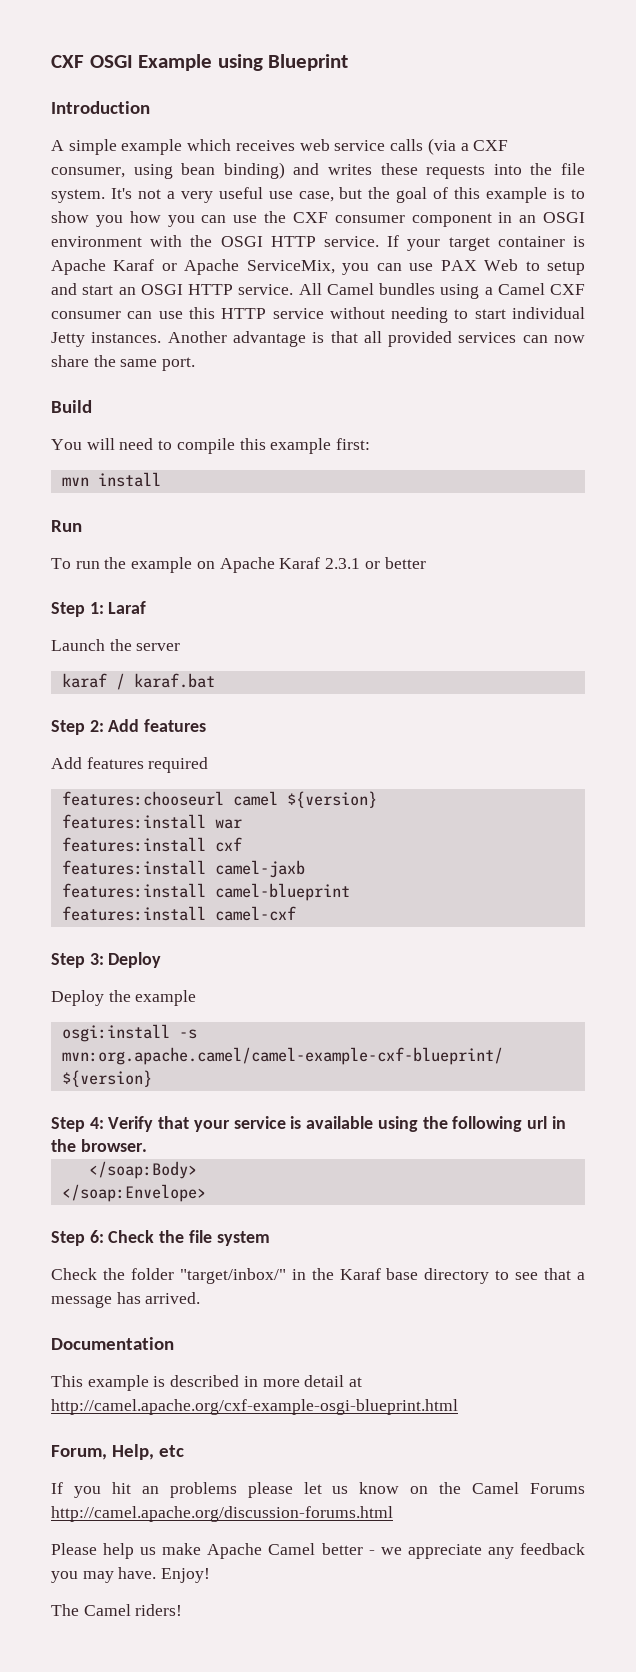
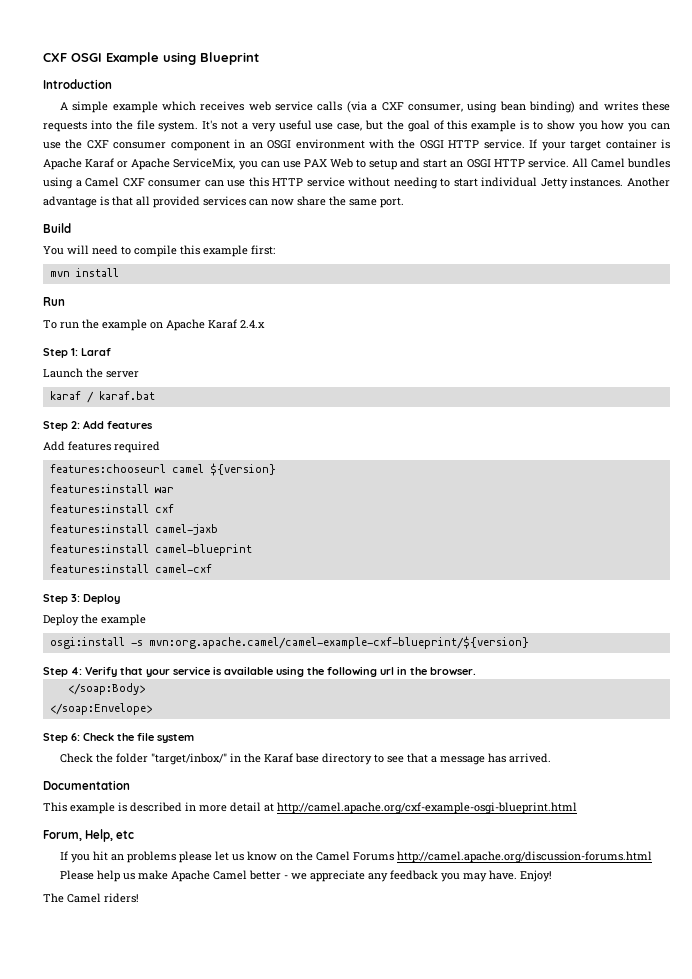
[325,557,426,569] 2.3.1 or better -> [240,320,265,328] 2.4.x

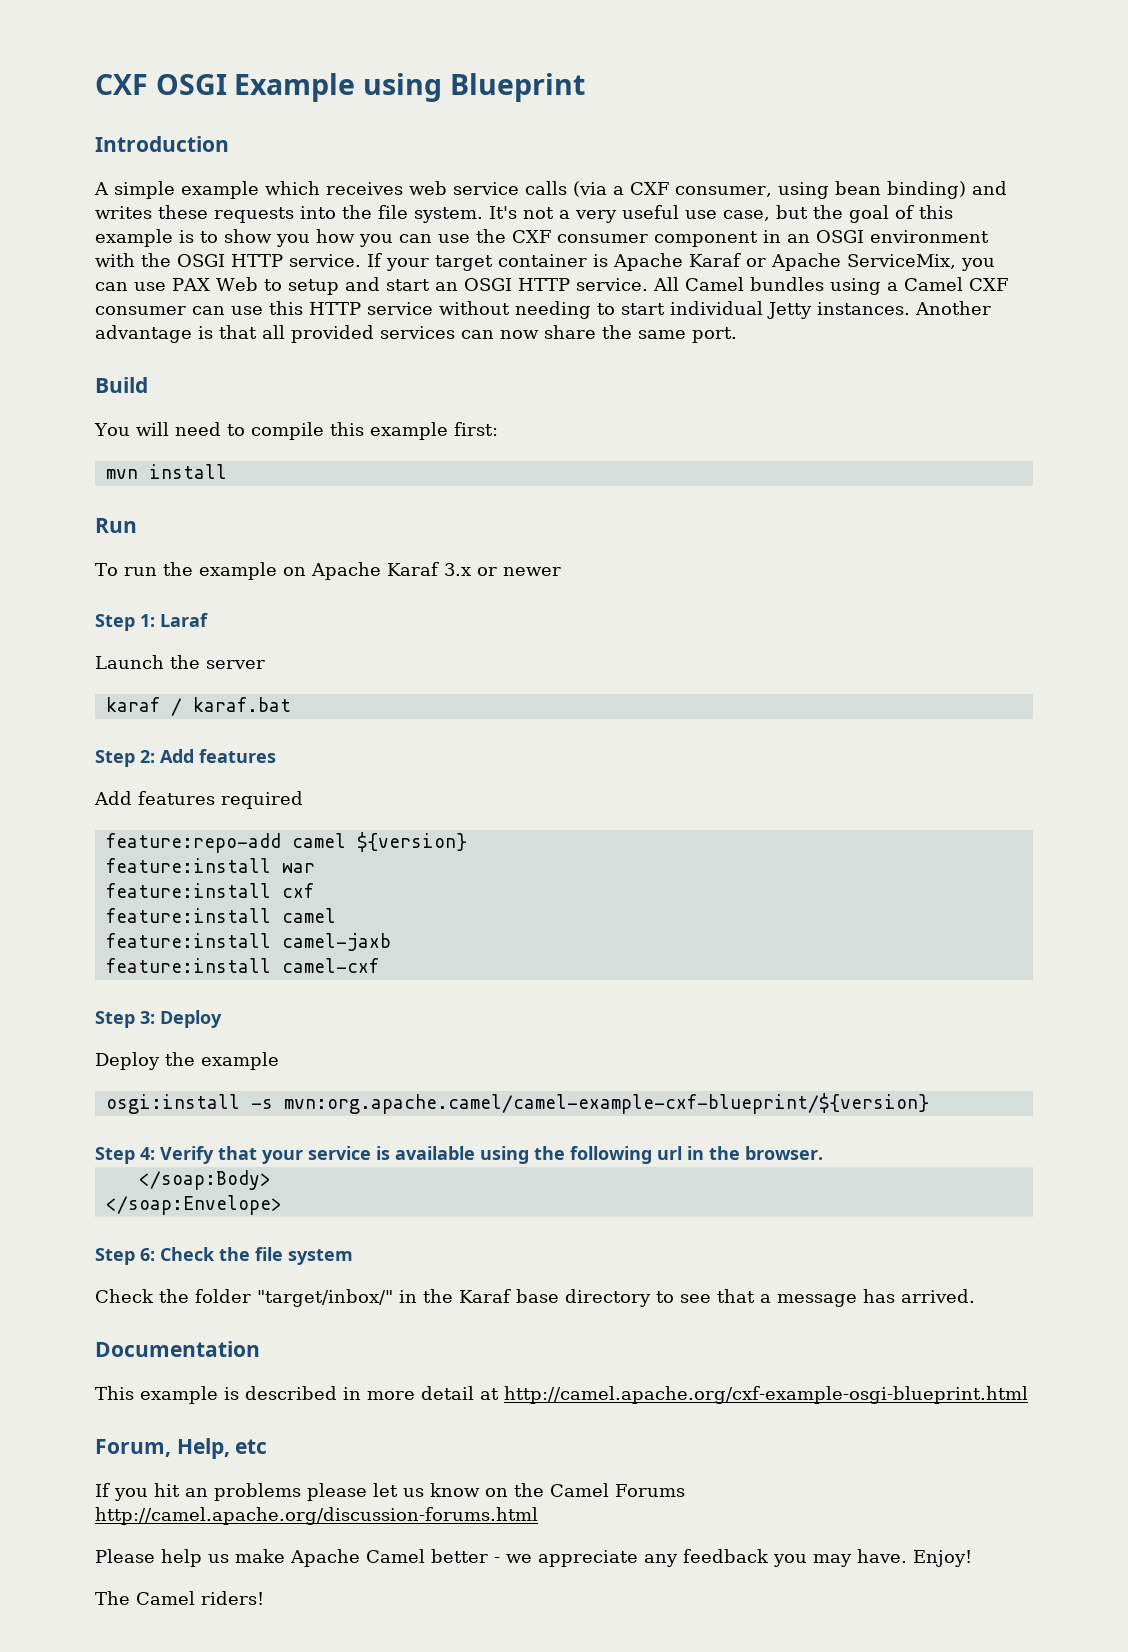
[240,320,265,328] 2.4.x -> [443,563,561,576] 3.x or newer
[49,464,166,473] features:chooseurl -> [105,833,281,853] feature:repo-add
[49,484,149,493] features:install -> [105,858,271,873] feature:install
[49,504,149,513] features:install -> [105,883,271,898] feature:install
[49,524,218,535] [49,544,252,556] [49,564,149,573] features:install camel-jaxb // features:install camel-blueprint // features:install -> [105,908,336,923] [105,933,391,951] [105,958,271,973] feature:install camel // feature:install camel-jaxb // feature:install

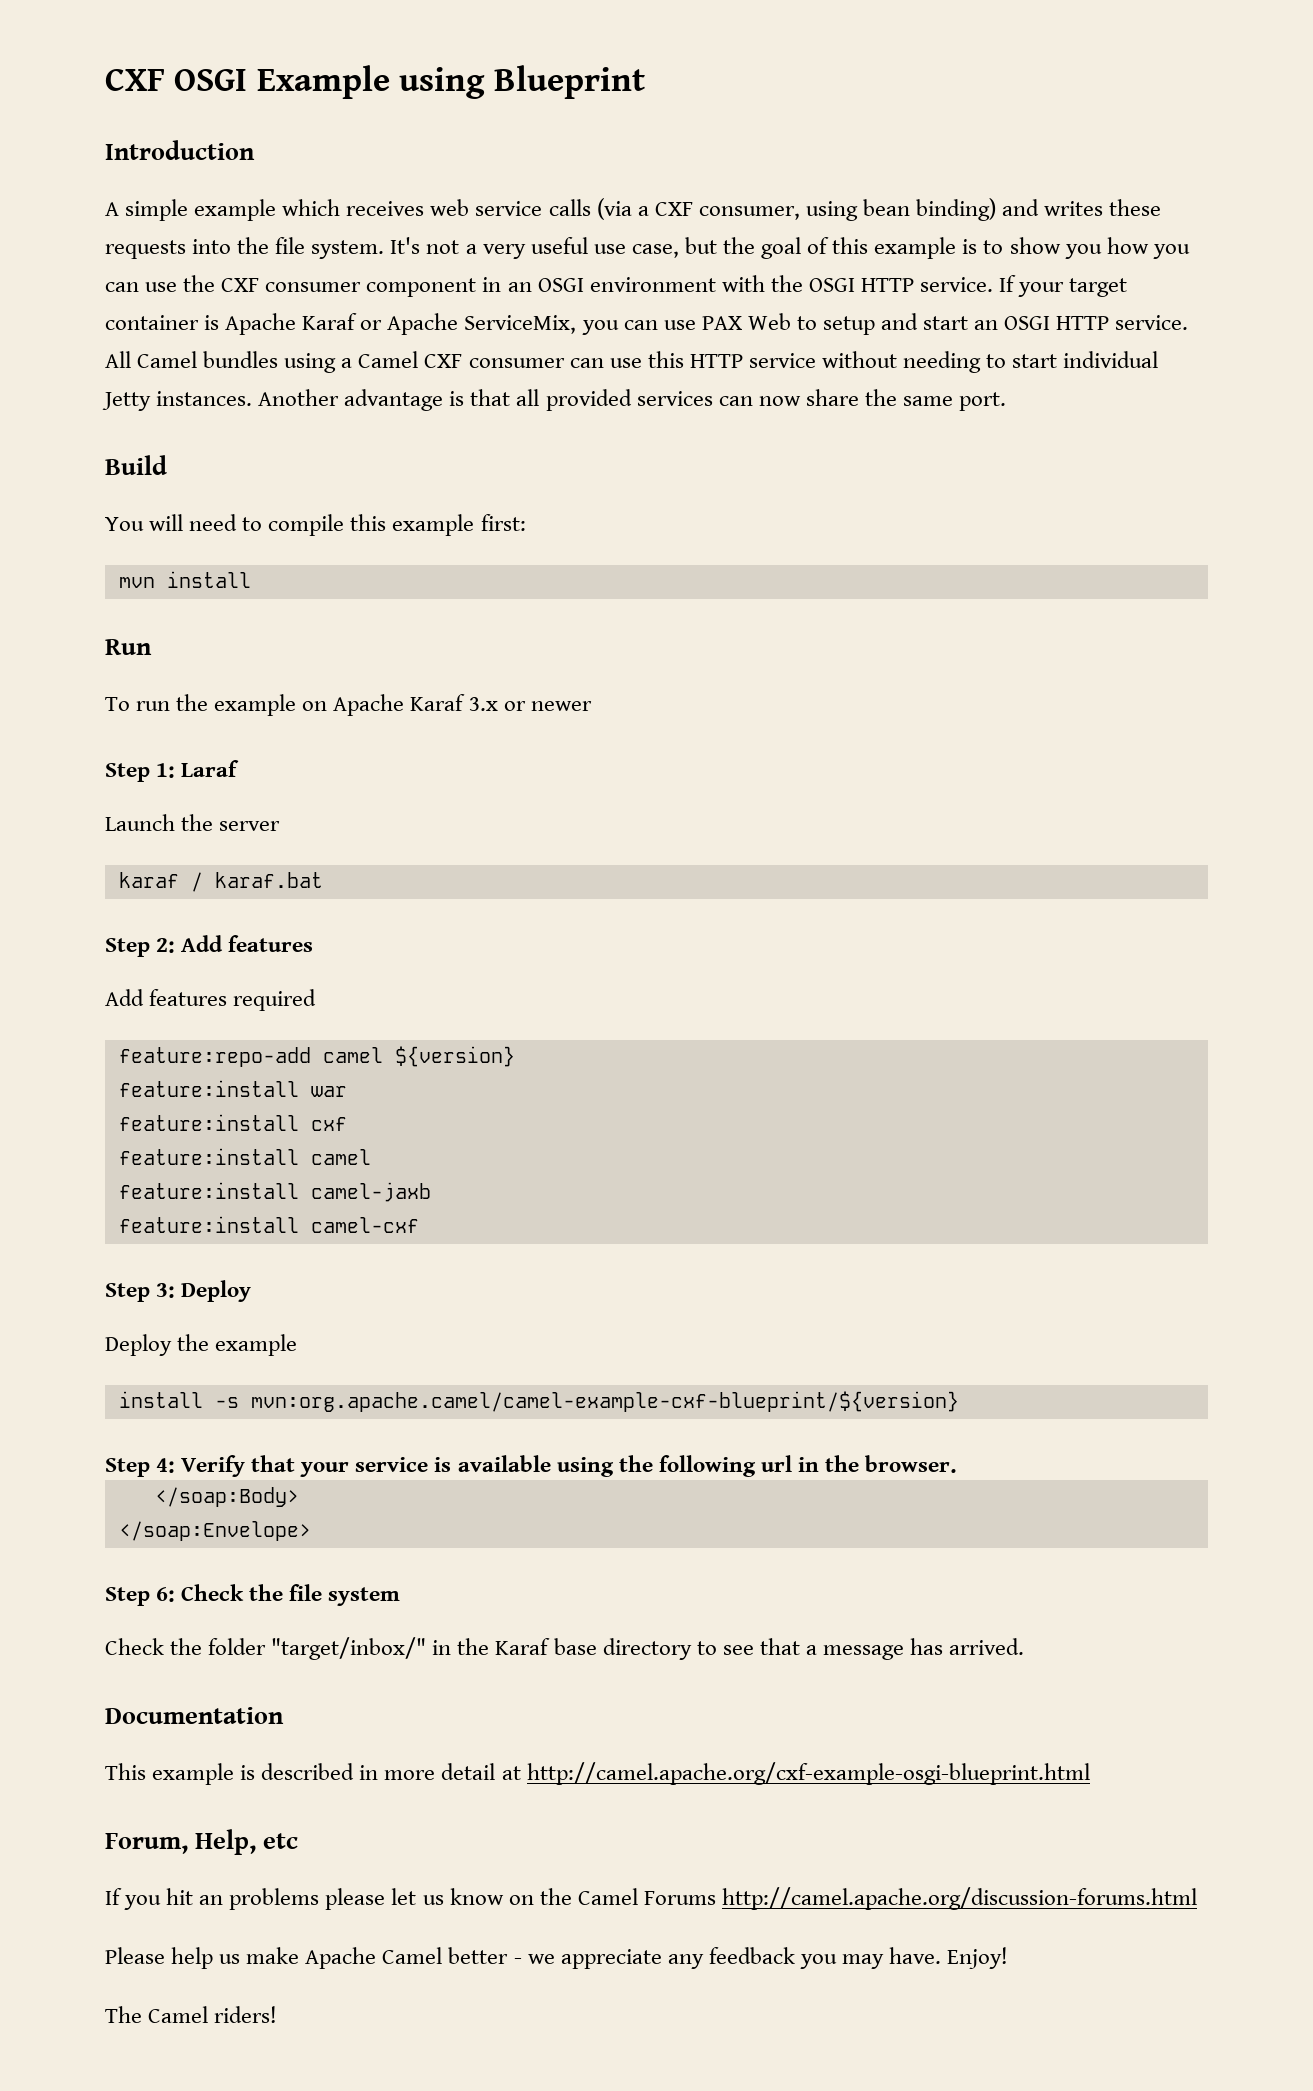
[105,1094,240,1114] osgi:install -> [118,1391,203,1408] install

